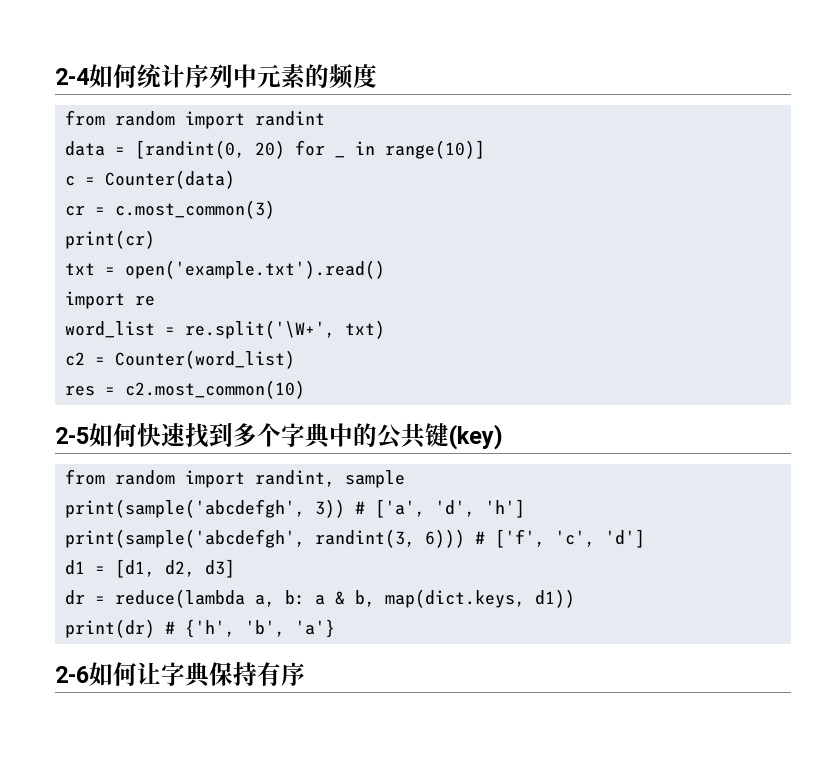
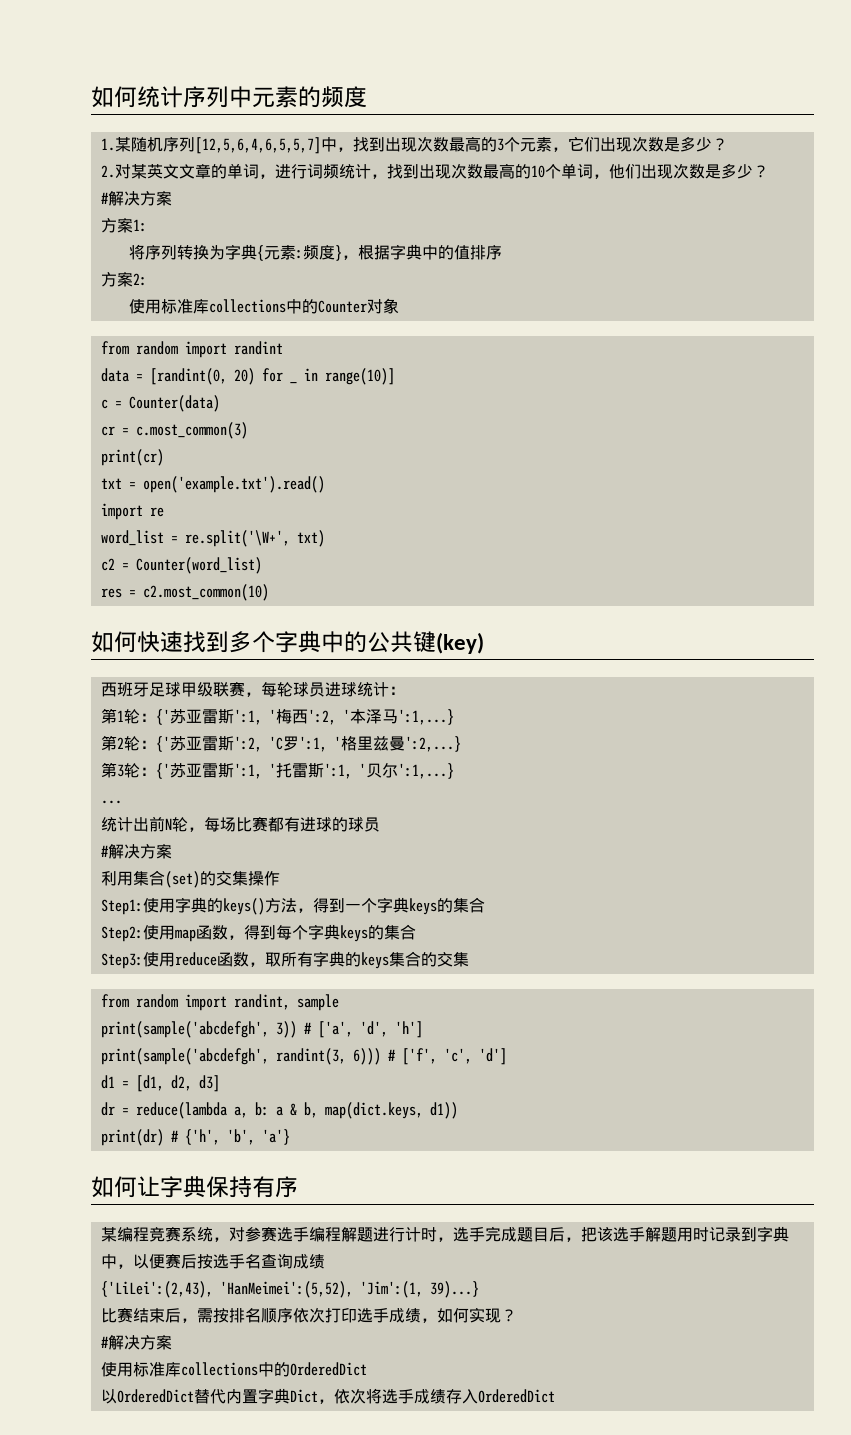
[55,68,89,85] 2-4 -> (91, 97) none
(377, 76) none -> [101,136,729,154] [101,163,770,179] [101,191,173,206] [101,218,148,233] [129,244,503,261] [101,272,148,287] [129,298,400,314] // 1.某随机序列[12,5,6,4,6,5,5,7]中，找到出现次数最高的3个元素，它们出现次数是多少？ // 2.对某英文文章的单词，进行词频统计，找到出现次数最高的10个单词，他们出现次数是多少？ // #解决方案 // 方案1: // 将序列转换为字典{元素:频度}，根据字典中的值排序 // 方案2: // 使用标准库collections中的Counter对象
[55,427,89,444] 2-5 -> (270, 592) none
(503, 437) none -> [101,681,406,697] [101,708,455,725] [101,735,462,752] [101,762,455,779] [101,800,123,804] [101,816,381,832] [101,844,173,859] [101,870,281,888] [101,897,486,915] [101,924,417,942] [101,951,470,969] // 西班牙足球甲级联赛，每轮球员进球统计： // 第1轮：{'苏亚雷斯':1, '梅西':2, '本泽马':1,...} // 第2轮：{'苏亚雷斯':2, 'C罗':1, '格里兹曼':2,...} // 第3轮：{'苏亚雷斯':1, '托雷斯':1, '贝尔':1,...} // ... // 统计出前N轮，每场比赛都有进球的球员 // #解决方案 // 利用集合(set)的交集操作 // Step1:使用字典的keys()方法，得到一个字典keys的集合 // Step2:使用map函数，得到每个字典keys的集合 // Step3:使用reduce函数，取所有字典的keys集合的交集
[55,666,89,683] 2-6 -> (291, 1137) none
(305, 674) none -> [101,1226,790,1242] [101,1253,326,1269] [101,1281,480,1298] [101,1307,518,1323] [101,1335,173,1350] [101,1362,368,1377] [101,1388,556,1404] // 某编程竞赛系统，对参赛选手编程解题进行计时，选手完成题目后，把该选手解题用时记录到字典中，以便赛后按选手名查询成绩 // {'LiLei':(2,43), 'HanMeimei':(5,52), 'Jim':(1, 39)...} // 比赛结束后，需按排名顺序依次打印选手成绩，如何实现？ // #解决方案 // 使用标准库collections中的OrderedDict // 以OrderedDict替代内置字典Dict，依次将选手成绩存入OrderedDict

